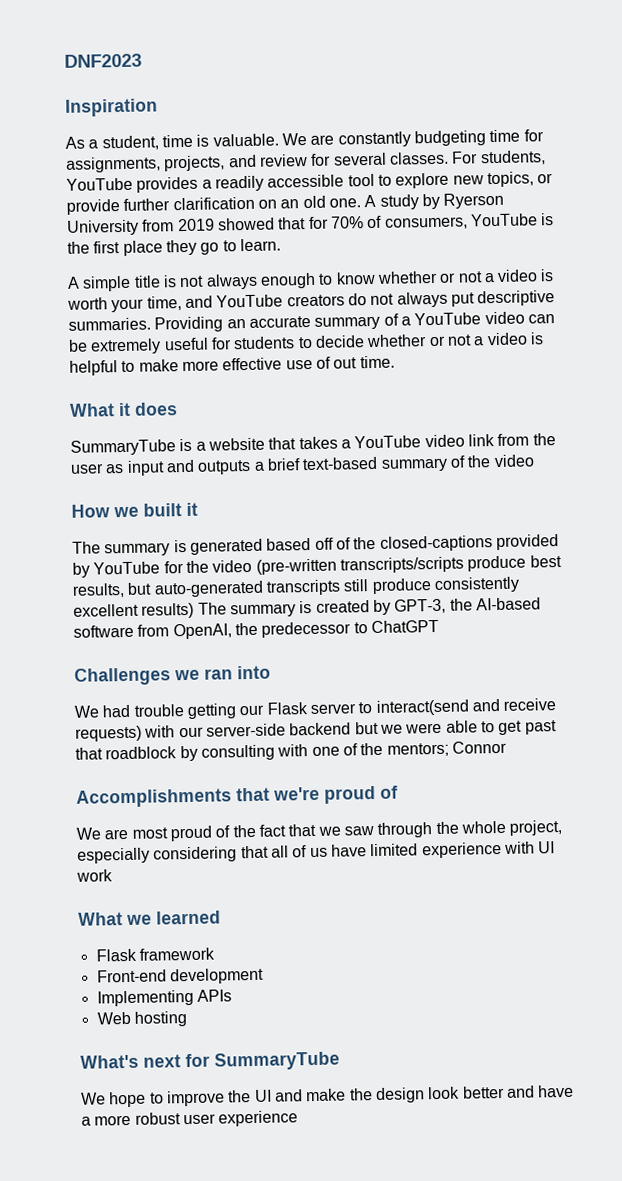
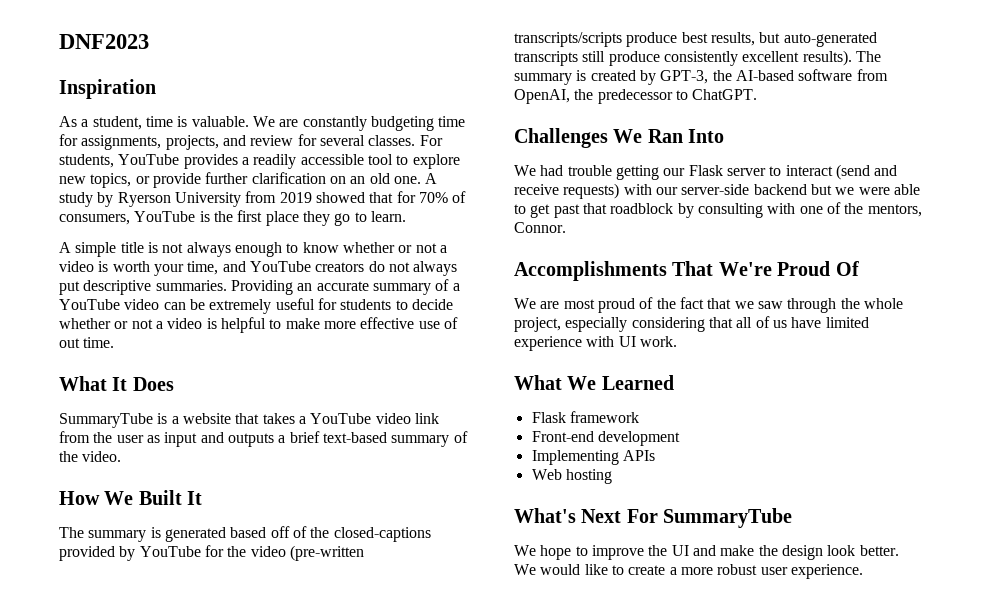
[118,402,178,417] it does -> [112,377,174,391] It Does
[493,454,535,468] video -> [82,451,122,462] video.
[113,502,198,518] we built it -> [104,490,203,505] We Built It
[141,602,195,619] results) -> [802,50,852,66] results).
[370,619,439,634] ChatGPT -> [692,89,758,100] ChatGPT.
[174,665,271,681] we ran into -> [613,129,725,143] We Ran Into
[375,699,470,716] interact(send -> [785,164,870,180] interact (send
[386,740,507,757] mentors; Connor -> [867,204,922,217] [514,222,566,233] mentors, Connor.
[236,785,398,804] that we're proud of -> [672,261,859,276] That We're Proud Of
[76,869,113,882] [78,910,221,926] work // What we learned -> [639,336,677,347] [514,375,674,390] work. // What We Learned
[143,1053,210,1068] next for -> [581,509,658,523] Next For
[461,1084,575,1099] better and have -> [859,545,899,556] [514,564,666,575] better. We would like to create
[218,1110,299,1127] experience -> [790,564,863,579] experience.

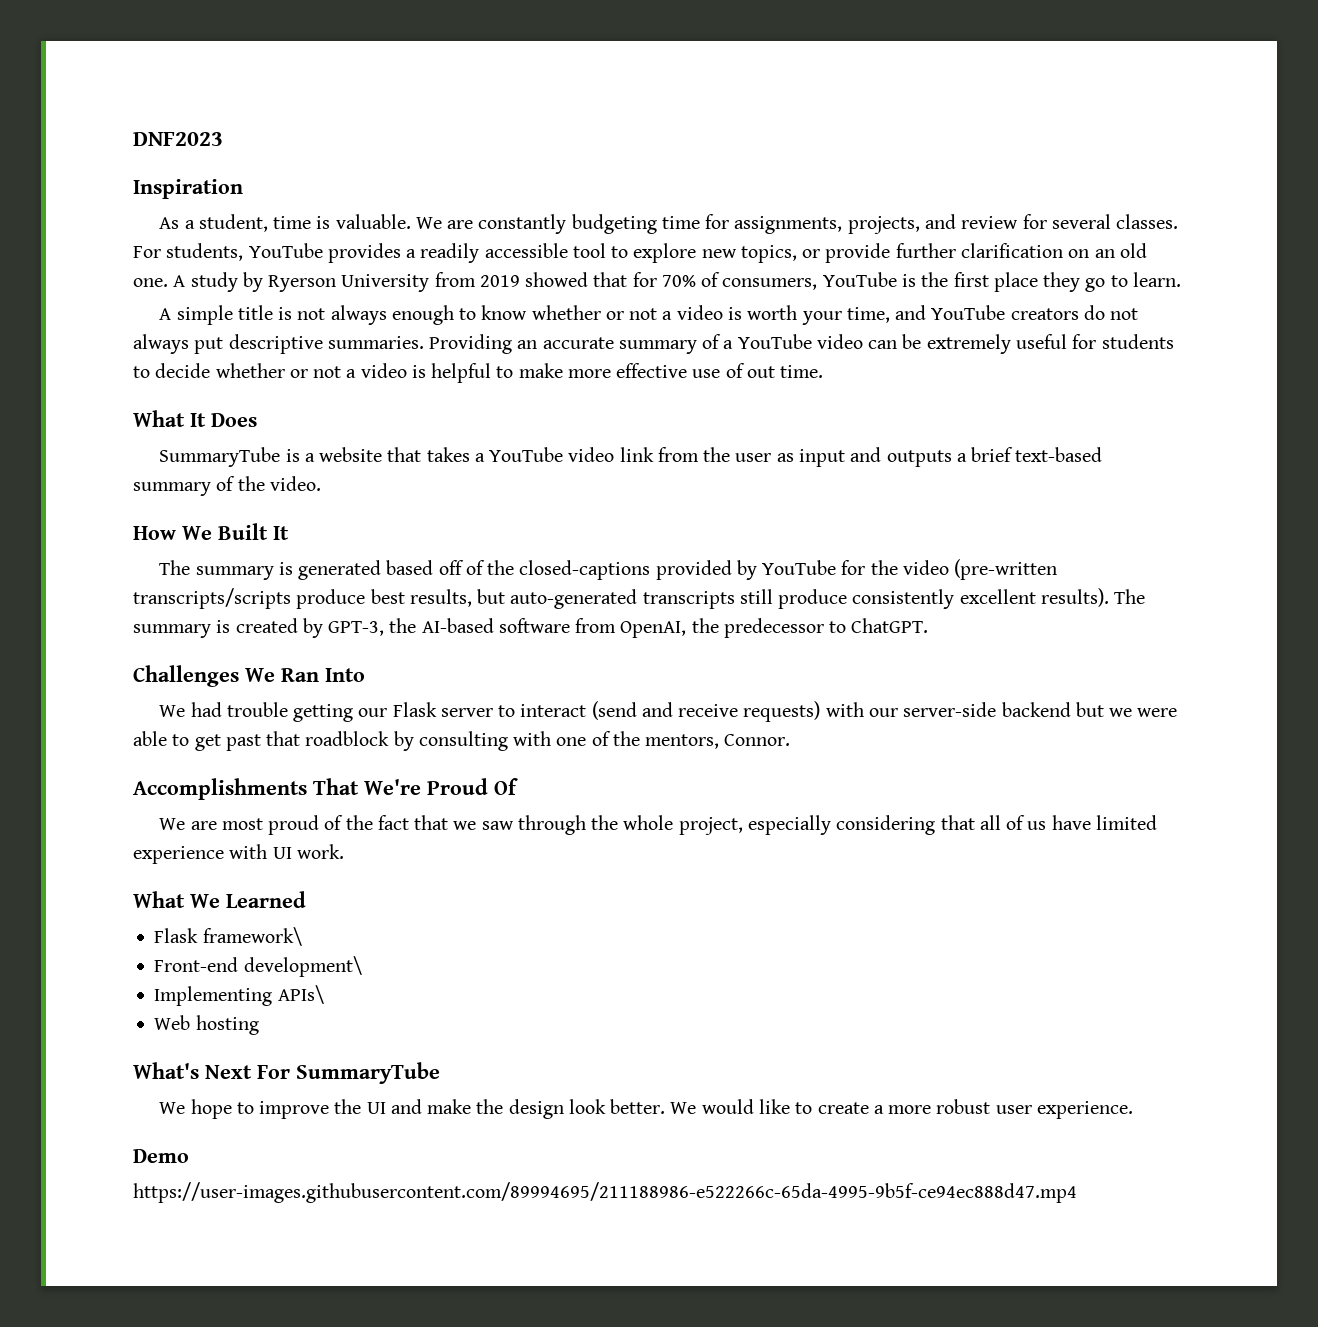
[569,411,639,423] framework -> [202,927,302,946] framework\
[597,431,680,446] development -> [243,956,362,977] development\
[622,450,655,461] APIs -> [277,985,324,1004] APIs\
(863, 571) none -> [133,1149,189,1163] [133,1182,1077,1203] // Demo // https://user-images.githubusercontent.com/89994695/211188986-e522266c-65da-4995-9b5f-ce94ec888d47.mp4

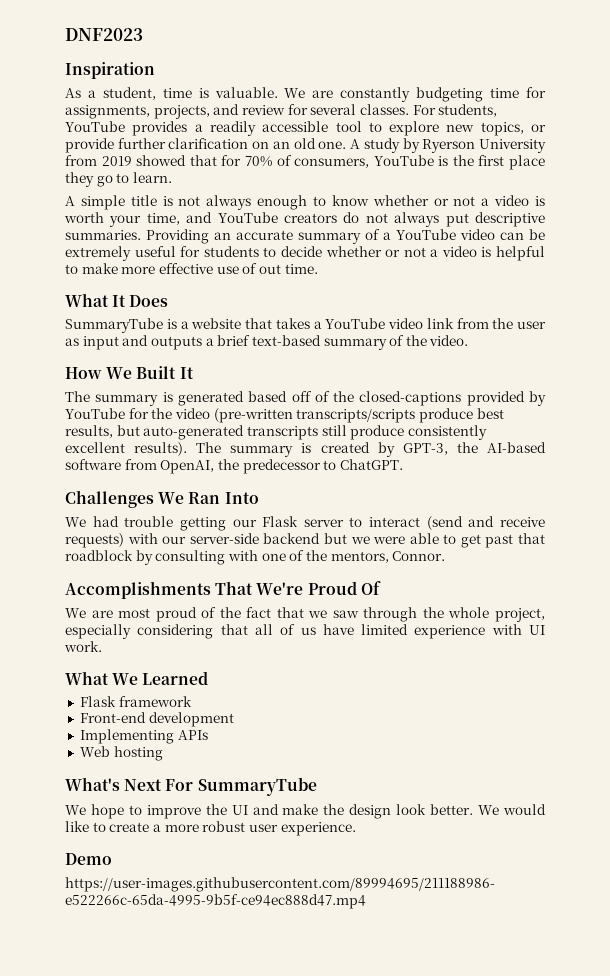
[202,927,302,946] framework\ -> [118,696,192,707] framework
[243,956,362,977] development\ -> [148,712,234,727] development
[277,985,324,1004] APIs\ -> [177,730,208,740] APIs

